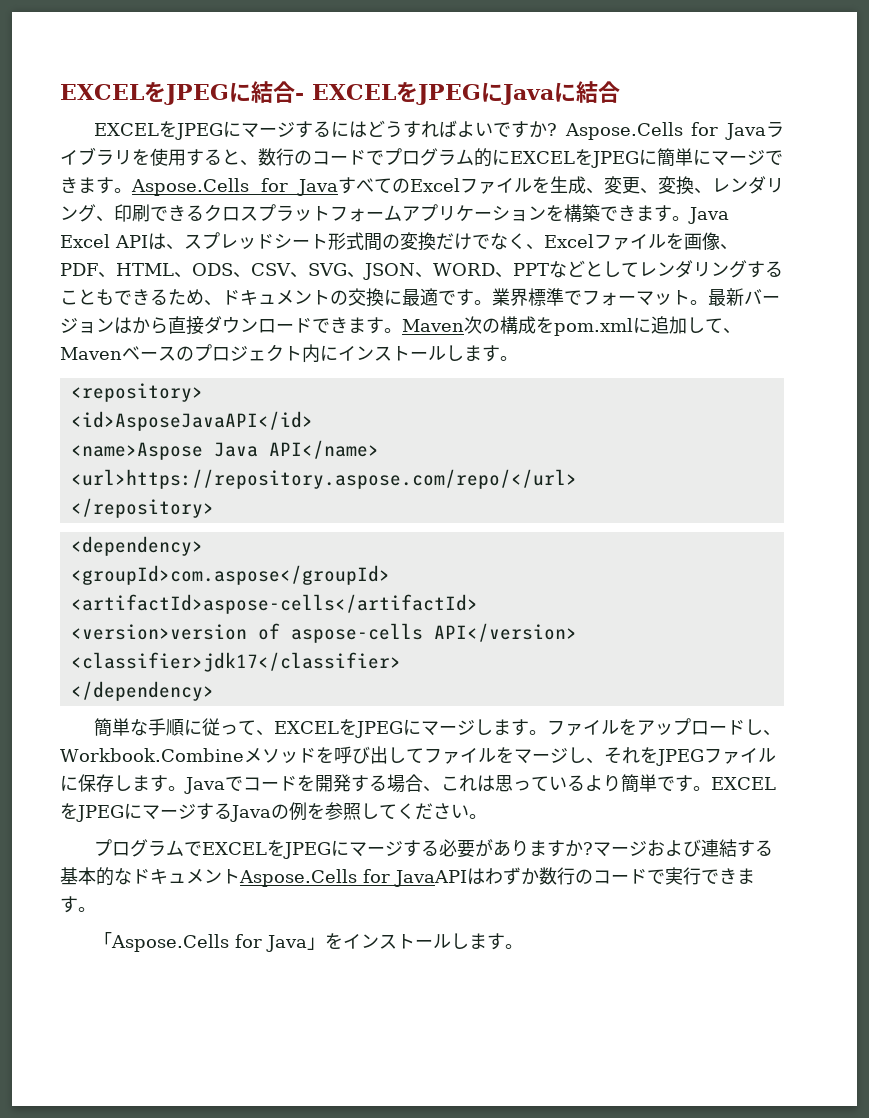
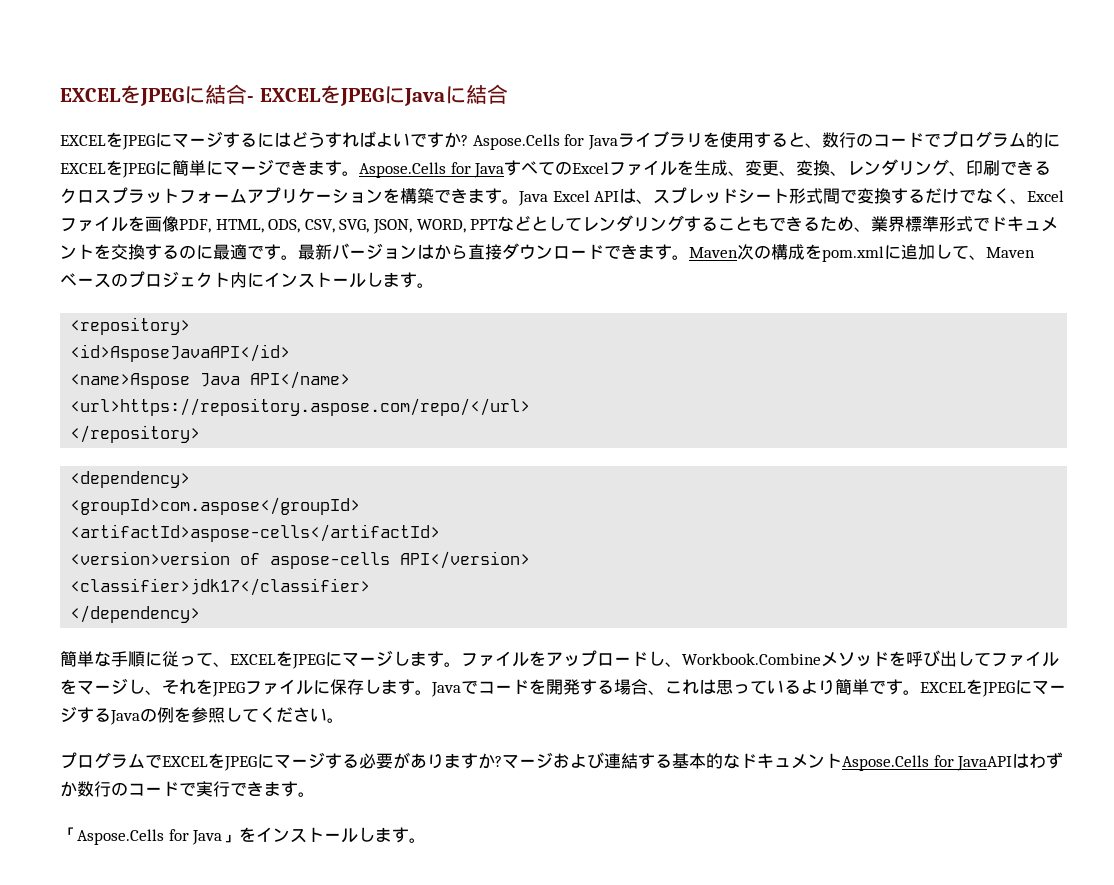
[382,232,436,251] の変換 -> [840,188,926,204] で変換する
[720,244,738,250] [60,263,513,280] 、PDF、HTML、ODS、CSV、SVG、JSON、WORD、 -> [179,219,466,234] PDF, HTML, ODS, CSV, SVG, JSON, WORD,
[222,288,690,307] ドキュメントの交換に最適です。業界標準でフォーマット -> [871,216,1059,232] [60,244,281,260] 業界標準形式でドキュメントを交換するのに最適です

